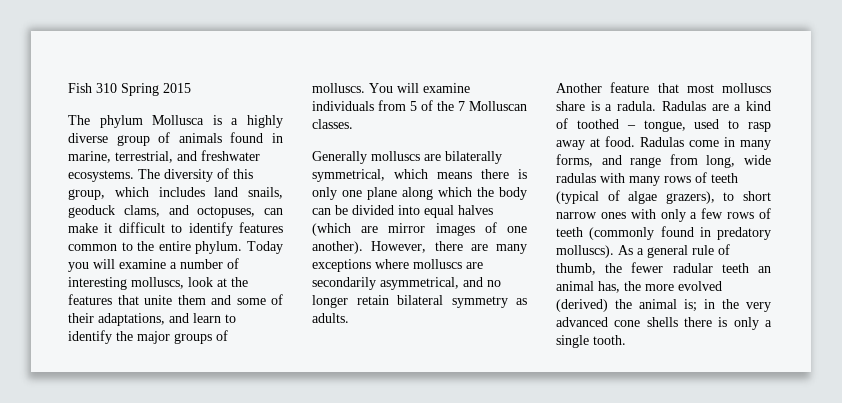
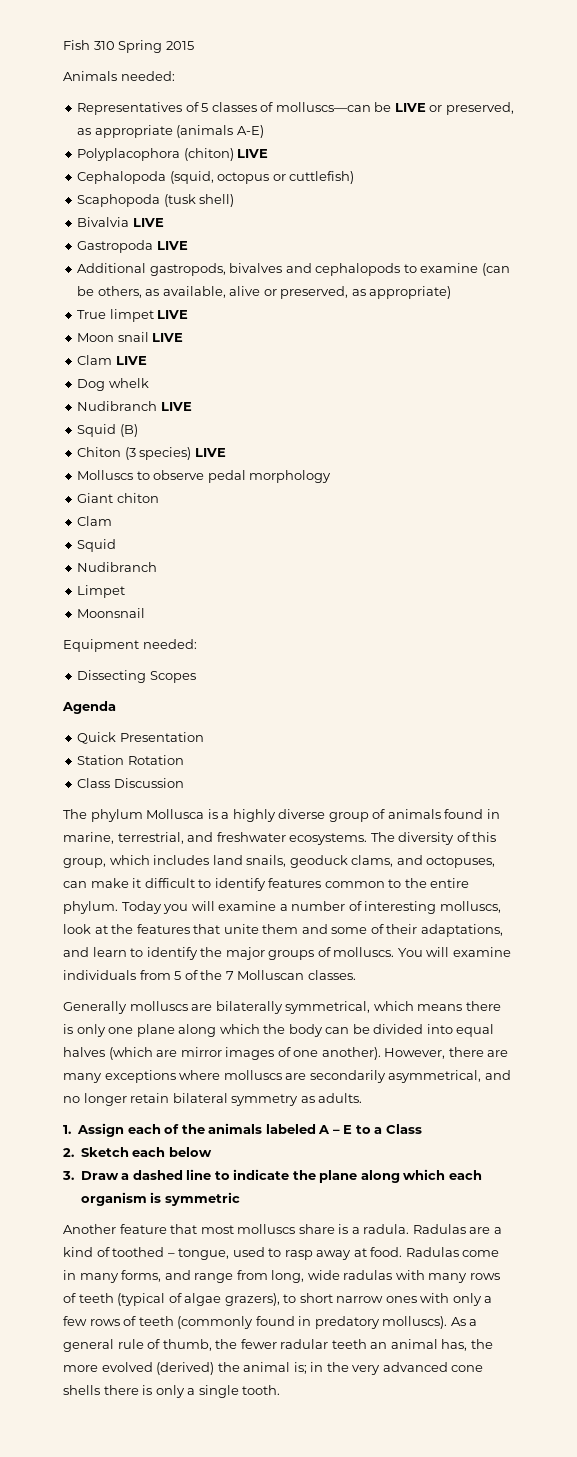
(191, 88) none -> [63,71,175,81] [77,102,514,115] [77,125,264,138] [77,148,269,161] [77,171,355,184] [77,194,235,207] [77,217,164,227] [77,240,188,253] [77,263,510,276] [77,286,452,299] [77,309,189,322] [77,332,184,342] [77,355,147,365] [77,378,149,391] [77,401,192,411] [77,424,138,437] [77,447,226,460] [77,470,332,483] [77,493,159,503] [77,516,113,526] [77,539,117,552] [77,562,158,572] [77,585,126,598] [77,608,146,618] [63,639,197,652] [77,670,196,683] [62,701,116,714] [77,732,204,744] [77,755,184,765] [77,778,184,788] // Animals needed: // Representatives of 5 classes of molluscs—can be LIVE or preserved, as appropriate (animals A-E) // Polyplacophora (chiton) LIVE // Cephalopoda (squid, octopus or cuttlefish) // Scaphopoda (tusk shell) // Bivalvia LIVE // Gastropoda LIVE // Additional gastropods, bivalves and cephalopods to examine (can be others, as available, alive or preserved, as appropriate) // True limpet LIVE // Moon snail LIVE // Clam LIVE // Dog whelk // Nudibranch LIVE // Squid (B) // Chiton (3 species) LIVE // Molluscs to observe pedal morphology // Giant chiton // Clam // Squid // Nudibranch // Limpet // Moonsnail // Equipment needed: // Dissecting Scopes // Agenda // Quick Presentation // Station Rotation // Class Discussion
(349, 318) none -> [63,1123,422,1137] [63,1147,212,1157] [62,1169,482,1183] [80,1192,240,1206] // 1. Assign each of the animals labeled A – E to a Class // 2. Sketch each below // 3. Draw a dashed line to indicate the plane along which each organism is symmetric

